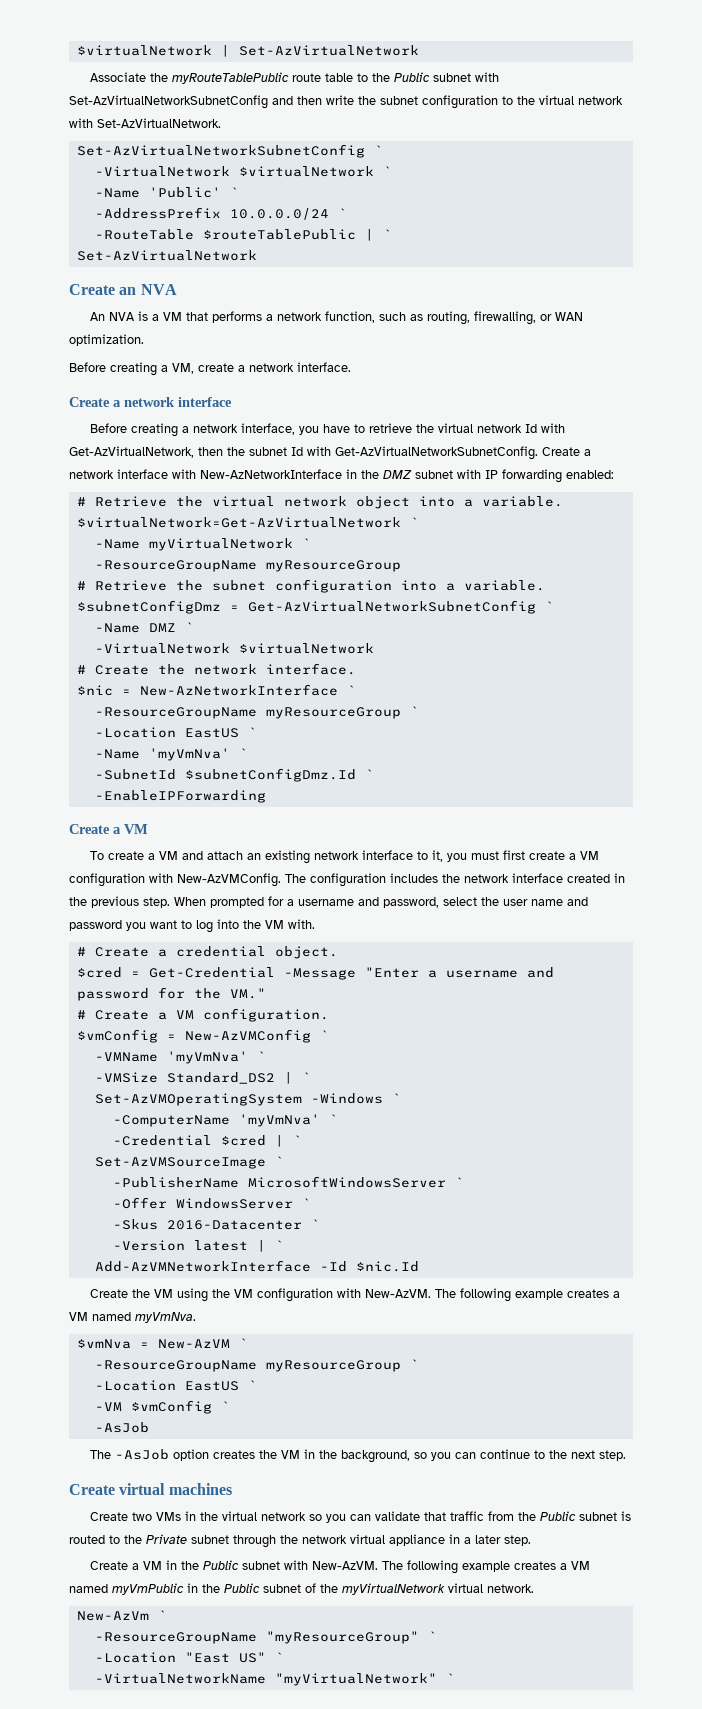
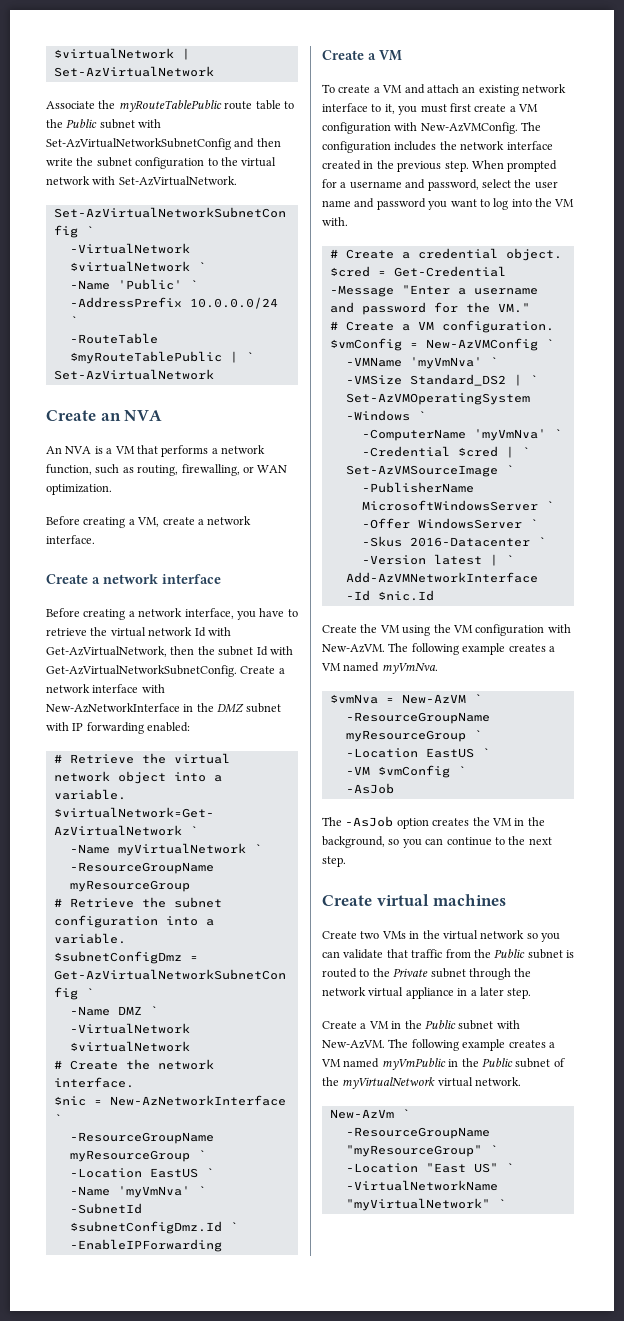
[202,229,356,240] $routeTablePublic -> [69,351,222,364] $myRouteTablePublic

